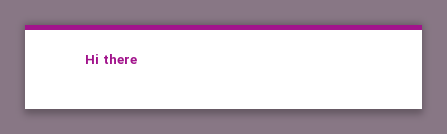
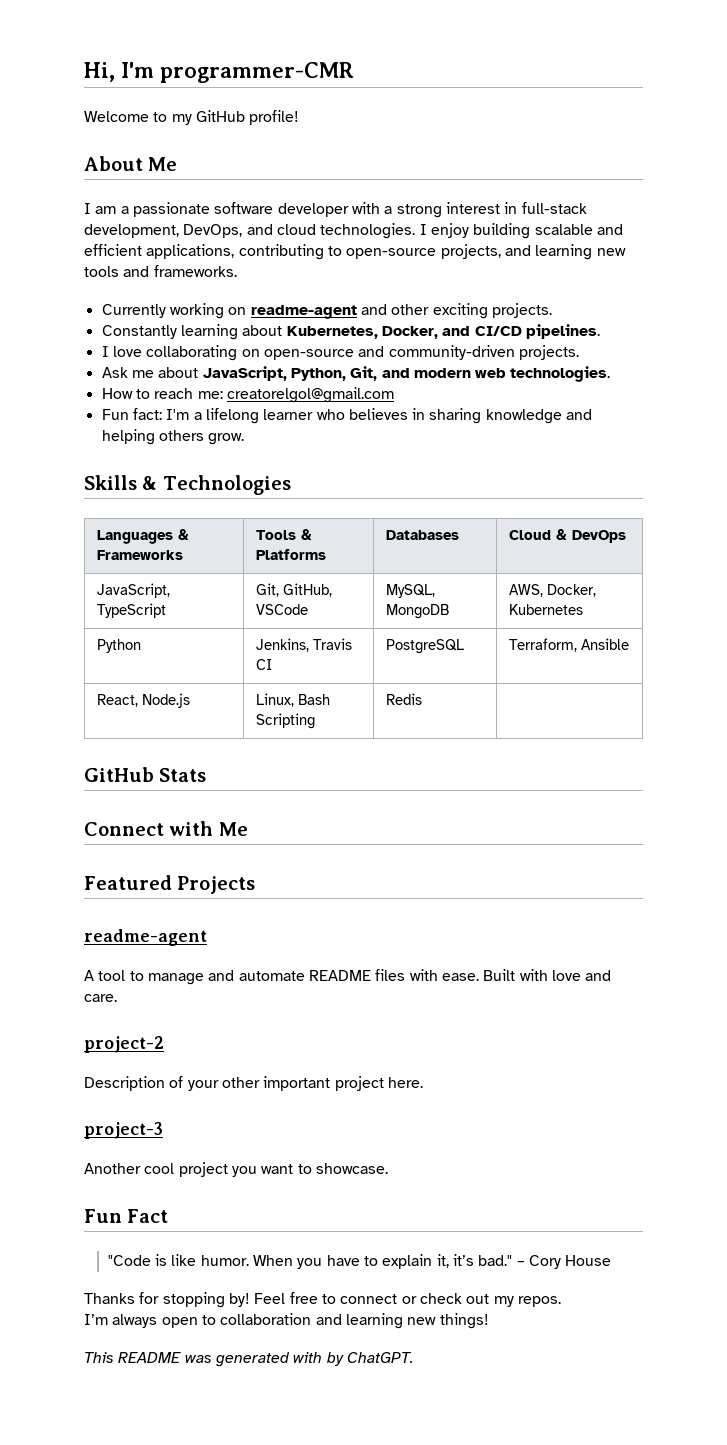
[85,54,137,64] Hi there -> [84,62,354,83] [84,110,300,125] [84,156,178,171] [84,202,587,218] [84,223,623,239] [84,244,626,260] [84,265,237,277] [101,303,552,319] [101,324,600,340] [101,345,579,361] [101,366,611,382] [101,387,394,403] [101,408,593,424] [101,429,245,445] [84,475,291,495] [96,529,189,544] [96,550,183,560] [255,529,312,540] [255,549,326,560] [385,530,459,540] [508,529,626,543] [96,583,170,598] [96,603,166,618] [255,583,332,597] [255,604,308,615] [385,584,435,598] [385,604,449,619] [508,584,596,597] [508,604,583,615] [96,639,141,653] [255,638,352,652] [255,659,272,670] [385,639,464,654] [508,638,629,652] [96,693,190,708] [255,693,330,707] [255,713,315,729] [385,693,422,705] [84,767,207,782] [84,821,248,836] [84,875,256,894] [84,929,207,946] [84,969,612,985] [84,994,117,1002] [84,1036,164,1053] [84,1076,423,1091] [84,1122,163,1139] [84,1162,388,1177] [84,1209,169,1223] [107,1254,612,1269] [84,1292,561,1308] [84,1313,489,1329] [84,1352,413,1367] Hi, I'm programmer-CMR // Welcome to my GitHub profile! // About Me // I am a passionate software developer with a strong interest in full-stack development, DevOps, and cloud technologies. I enjoy building scalable and efficient applications, contributing to open-source projects, and learning new tools and frameworks. // Currently working on readme-agent and other exciting projects. // Constantly learning about Kubernetes, Docker, and CI/CD pipelines. // I love collaborating on open-source and community-driven projects. // Ask me about JavaScript, Python, Git, and modern web technologies. // How to reach me: creatorelgol@gmail.com // Fun fact: I'm a lifelong learner who believes in sharing knowledge and helping others grow. // Skills & Technologies // Languages & Frameworks | Tools & Platforms | Databases | Cloud & DevOps // JavaScript, TypeScript | Git, GitHub, VSCode | MySQL, MongoDB | AWS, Docker, Kubernetes // Python | Jenkins, Travis CI | PostgreSQL | Terraform, Ansible // React, Node.js | Linux, Bash Scripting | Redis | // GitHub Stats // Connect with Me // Featured Projects // readme-agent // A tool to manage and automate README files with ease. Built with love and care. // project-2 // Description of your other important project here. // project-3 // Another cool project you want to showcase. // Fun Fact // "Code is like humor. When you have to explain it, it’s bad." – Cory House // Thanks for stopping by! Feel free to connect or check out my repos. // I’m always open to collaboration and learning new things! // This README was generated with by ChatGPT.

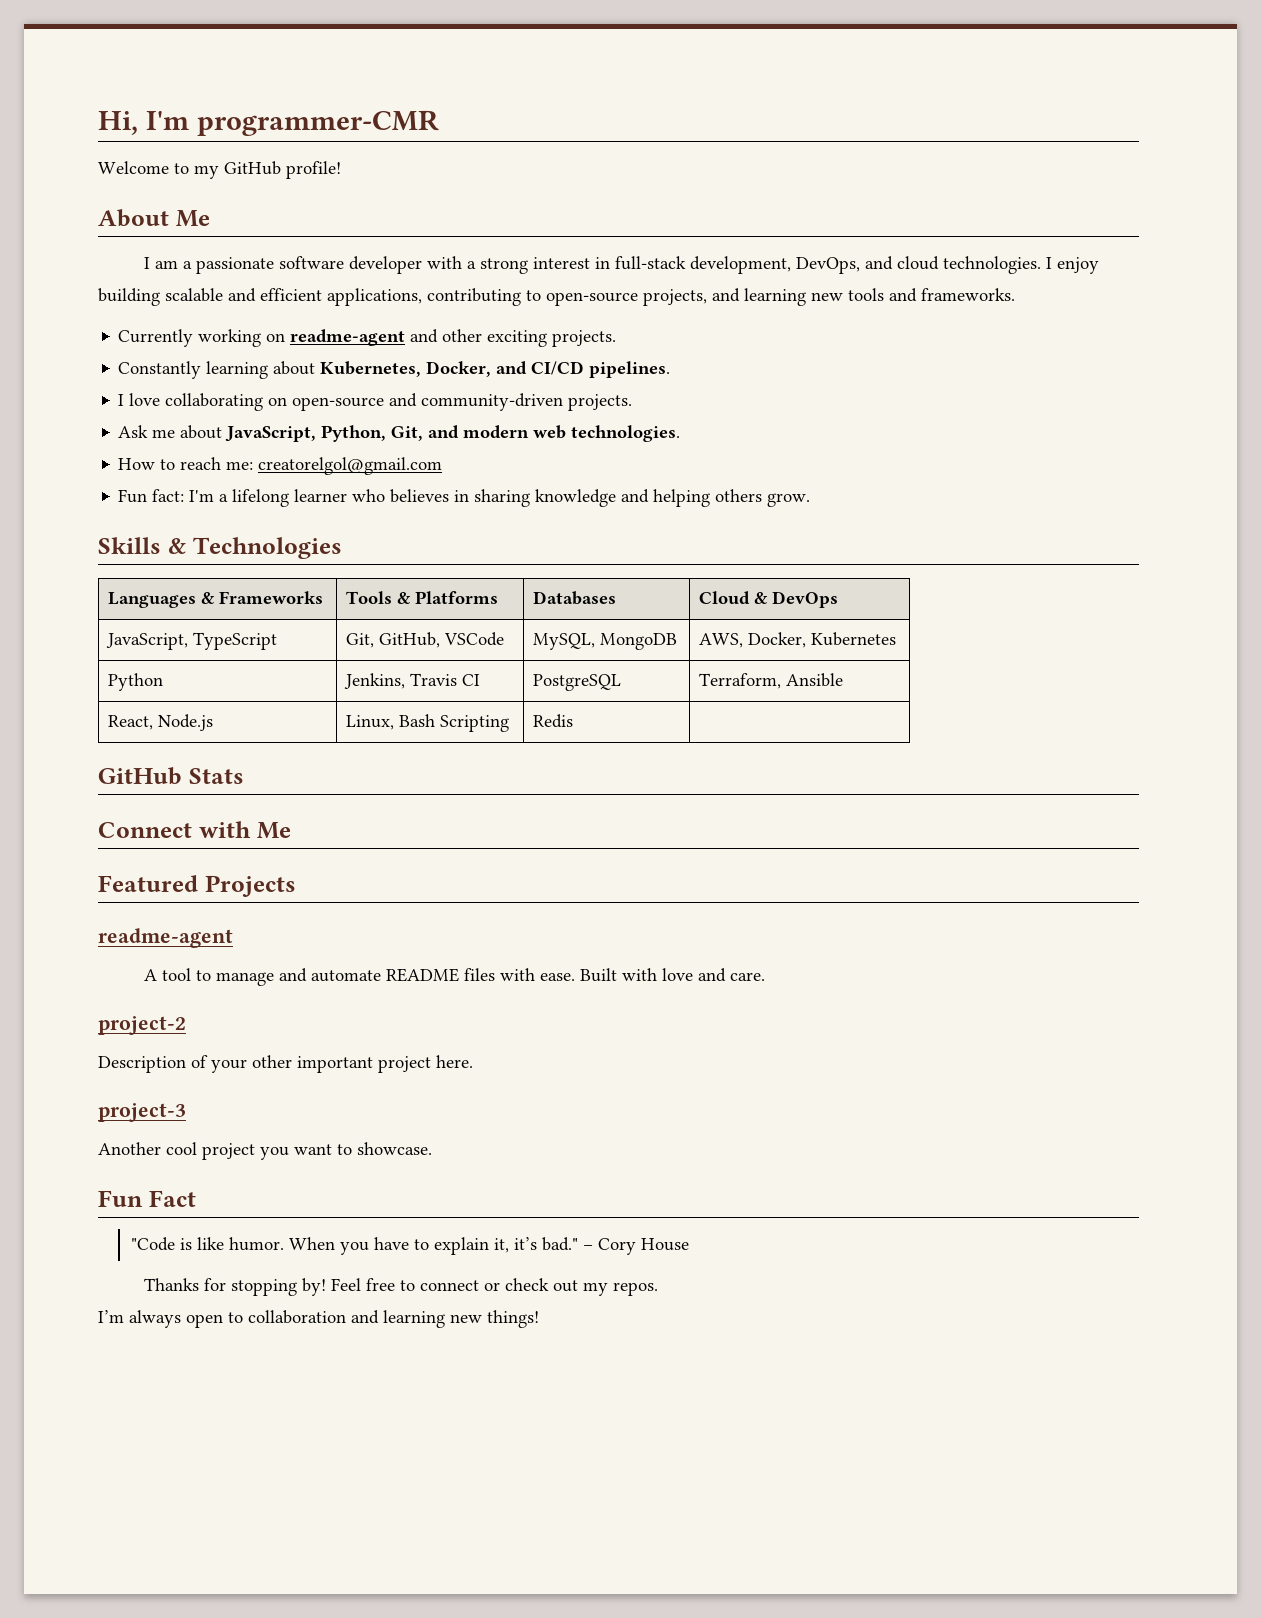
[84,1352,413,1367] // This README was generated with by ChatGPT. -> (539, 1319) none

